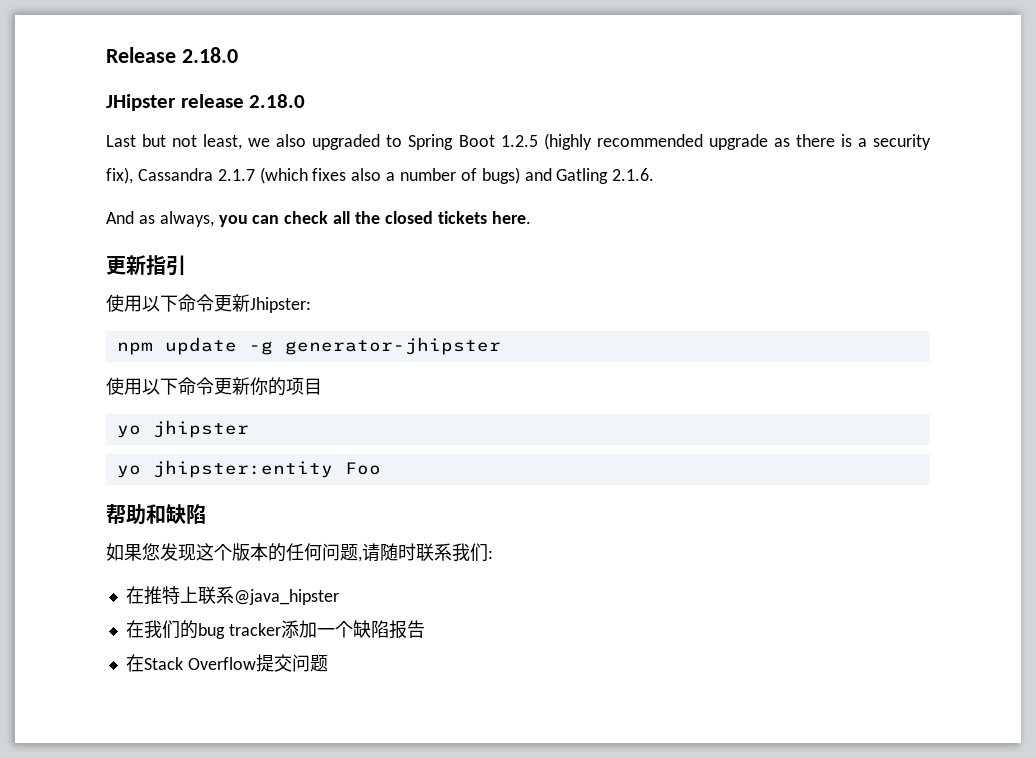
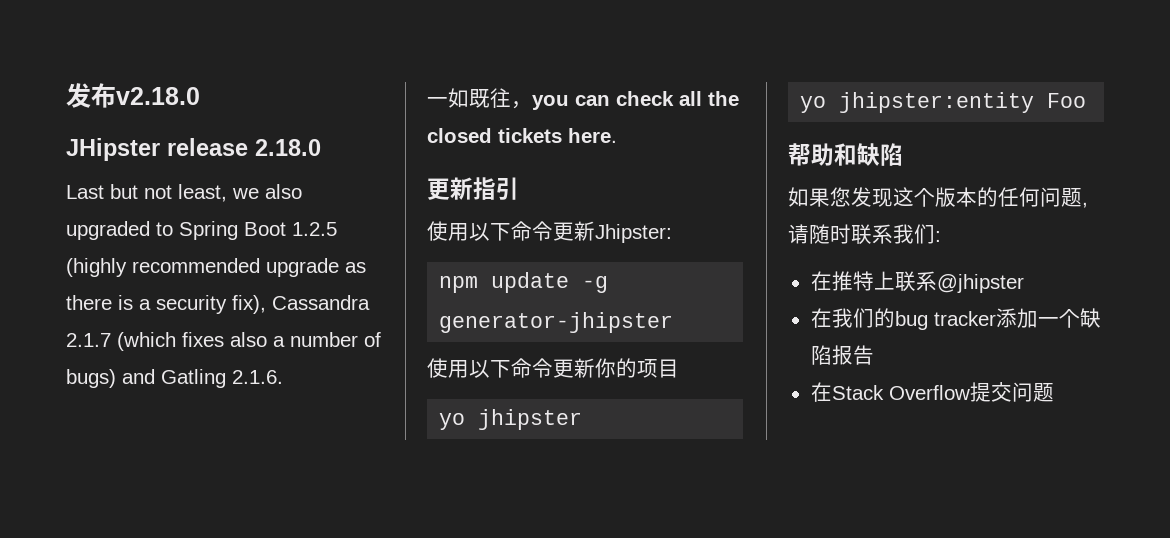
[106,47,238,63] Release 2.18.0 -> [66,83,200,108] 发布v2.18.0
[106,211,214,227] And as always, -> [427,88,532,109] 一如既往，
[233,589,339,605] @java_hipster -> [936,274,1024,293] @jhipster

